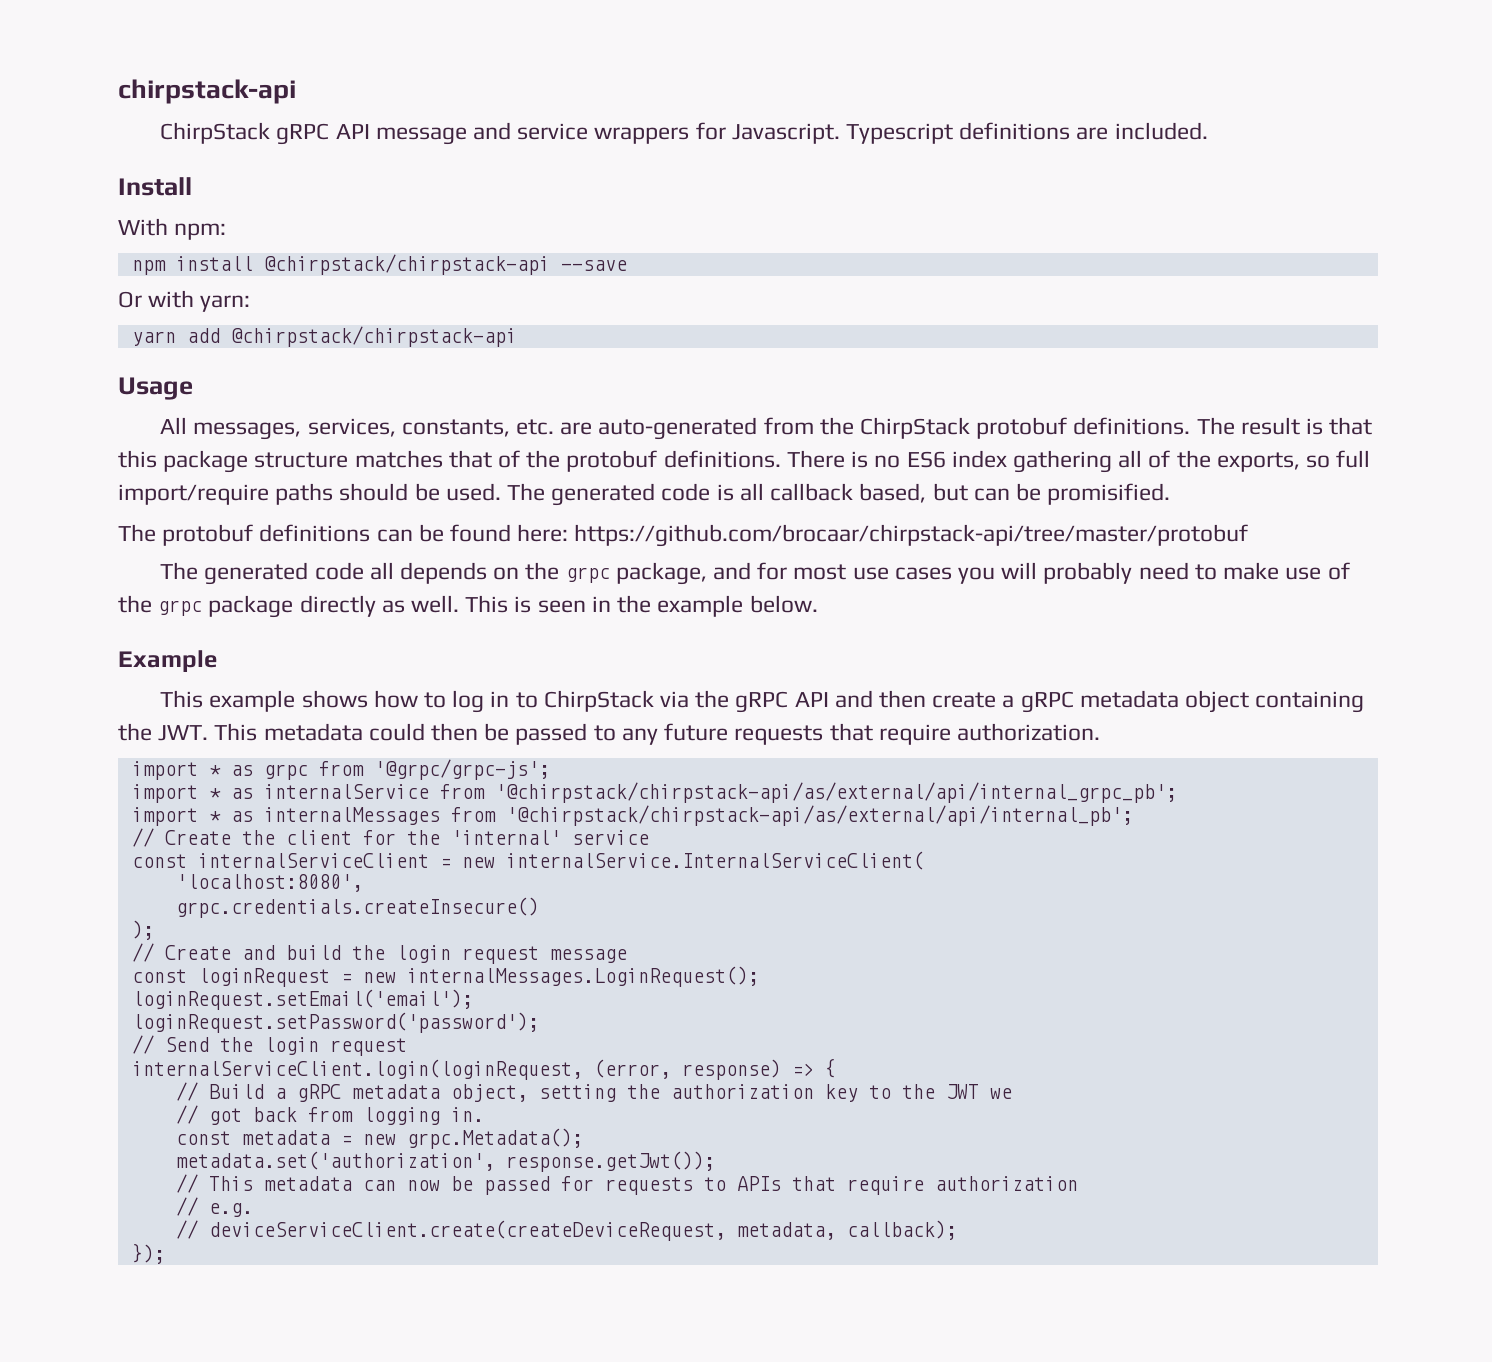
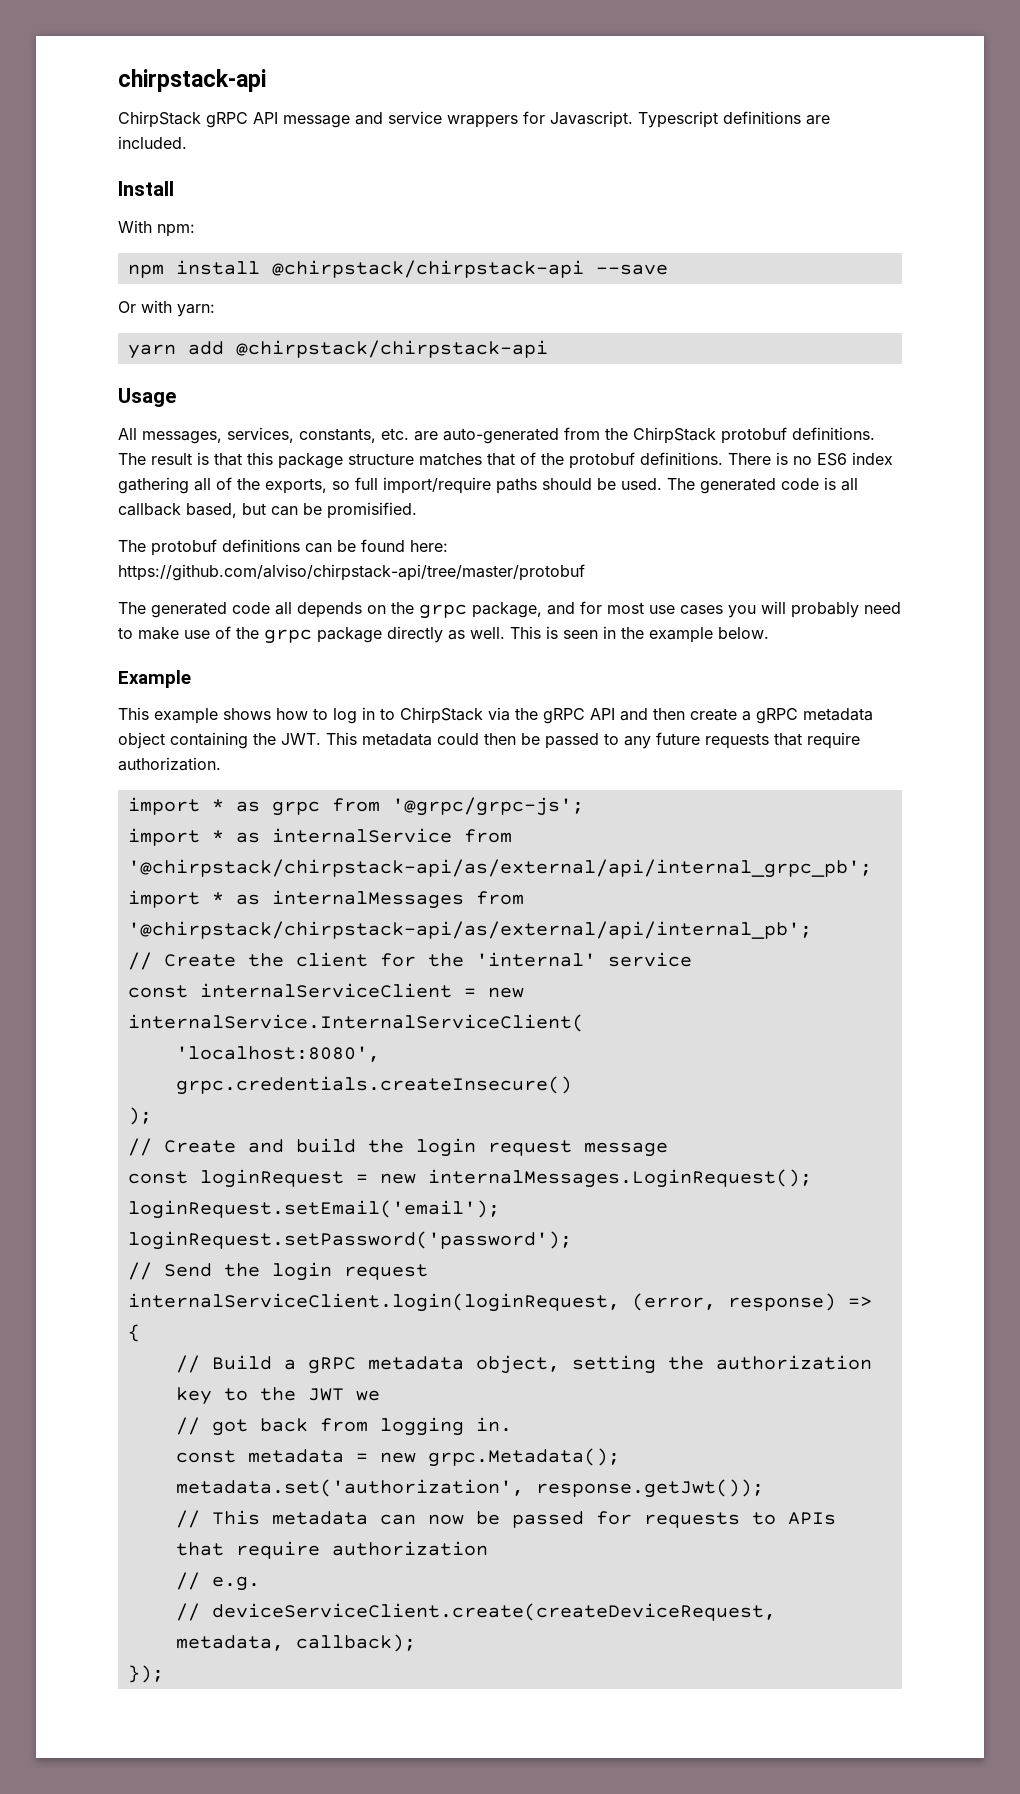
[574,524,1249,547] https://github.com/brocaar/chirpstack-api/tree/master/protobuf -> [118,564,585,581] https://github.com/alviso/chirpstack-api/tree/master/protobuf

